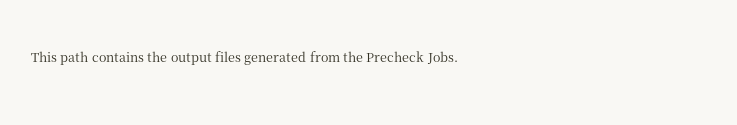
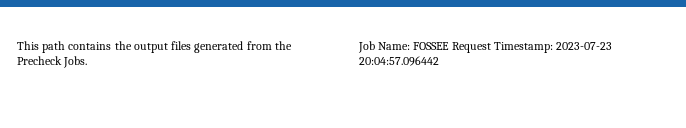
(458, 57) none -> [358,41,613,53] [359,56,439,66] // Job Name: FOSSEE Request Timestamp: 2023-07-23 20:04:57.096442

